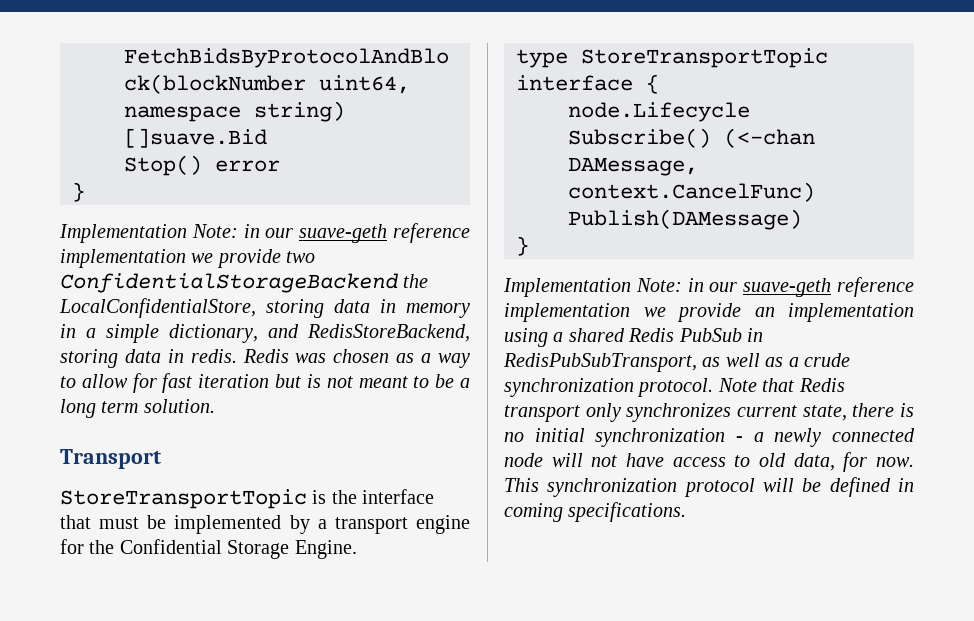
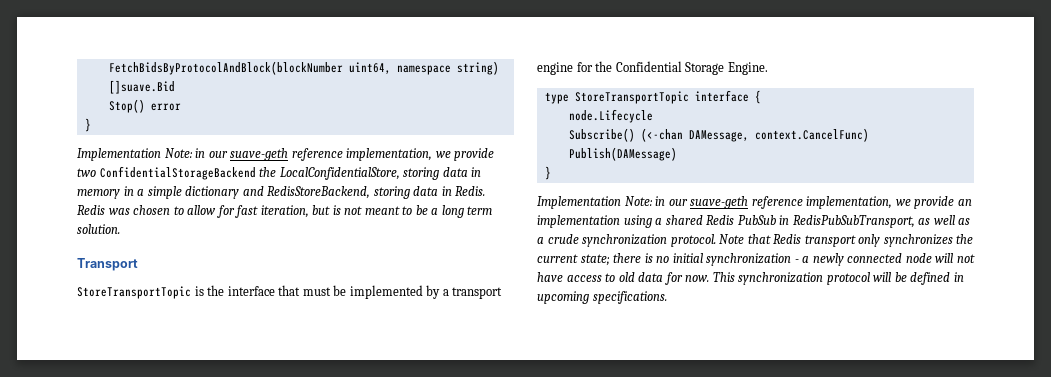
[60,249,186,268] implementation -> [346,148,433,161] implementation,
[169,324,258,343] dictionary, -> [185,186,240,199] dictionary
[190,349,237,363] redis. -> [455,186,486,196] Redis.
[396,353,471,368] as a way -> (171, 210) none
[198,374,270,388] iteration -> [260,205,309,218] iteration,
[504,303,630,322] implementation -> [806,196,893,209] implementation,
[737,405,847,421] current state, -> [956,234,974,244] [537,254,610,266] the current state;
[793,453,835,471] data, -> [638,272,664,282] data
[504,503,563,522] coming -> [537,291,589,304] upcoming

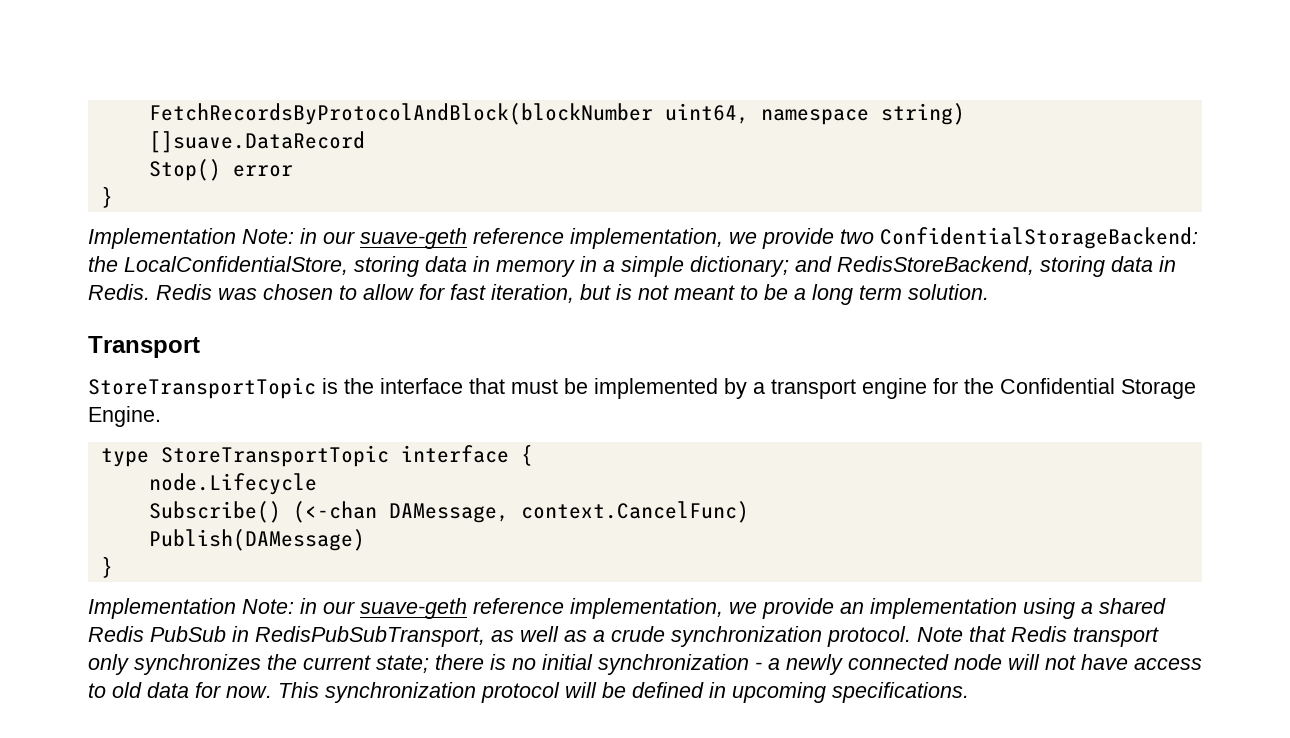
[108,61,343,75] FetchBidsByProtocolAndBlock(blockNumber -> [148,103,653,125] FetchRecordsByProtocolAndBlock(blockNumber
[108,80,175,94] []suave.Bid -> [148,131,365,153] []suave.DataRecord
[99,166,256,180] ConfidentialStorageBackend -> [880,227,1198,249] ConfidentialStorageBackend:
[185,186,240,199] dictionary -> [690,256,789,277] dictionary;

